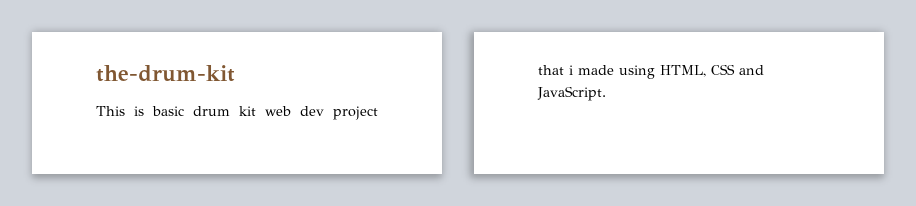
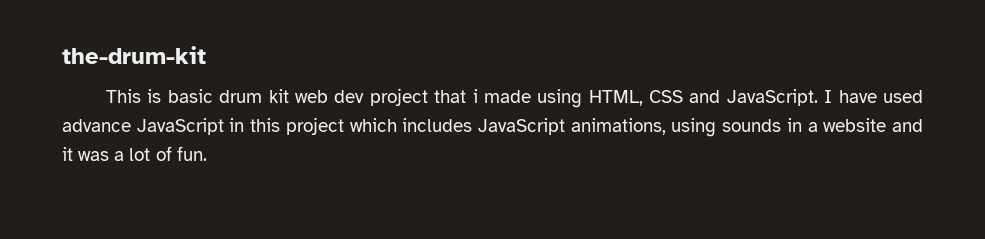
(606, 93) none -> [824,90,924,103] [62,117,923,137] [62,146,207,161] I have used advance JavaScript in this project which includes JavaScript animations, using sounds in a website and it was a lot of fun.

